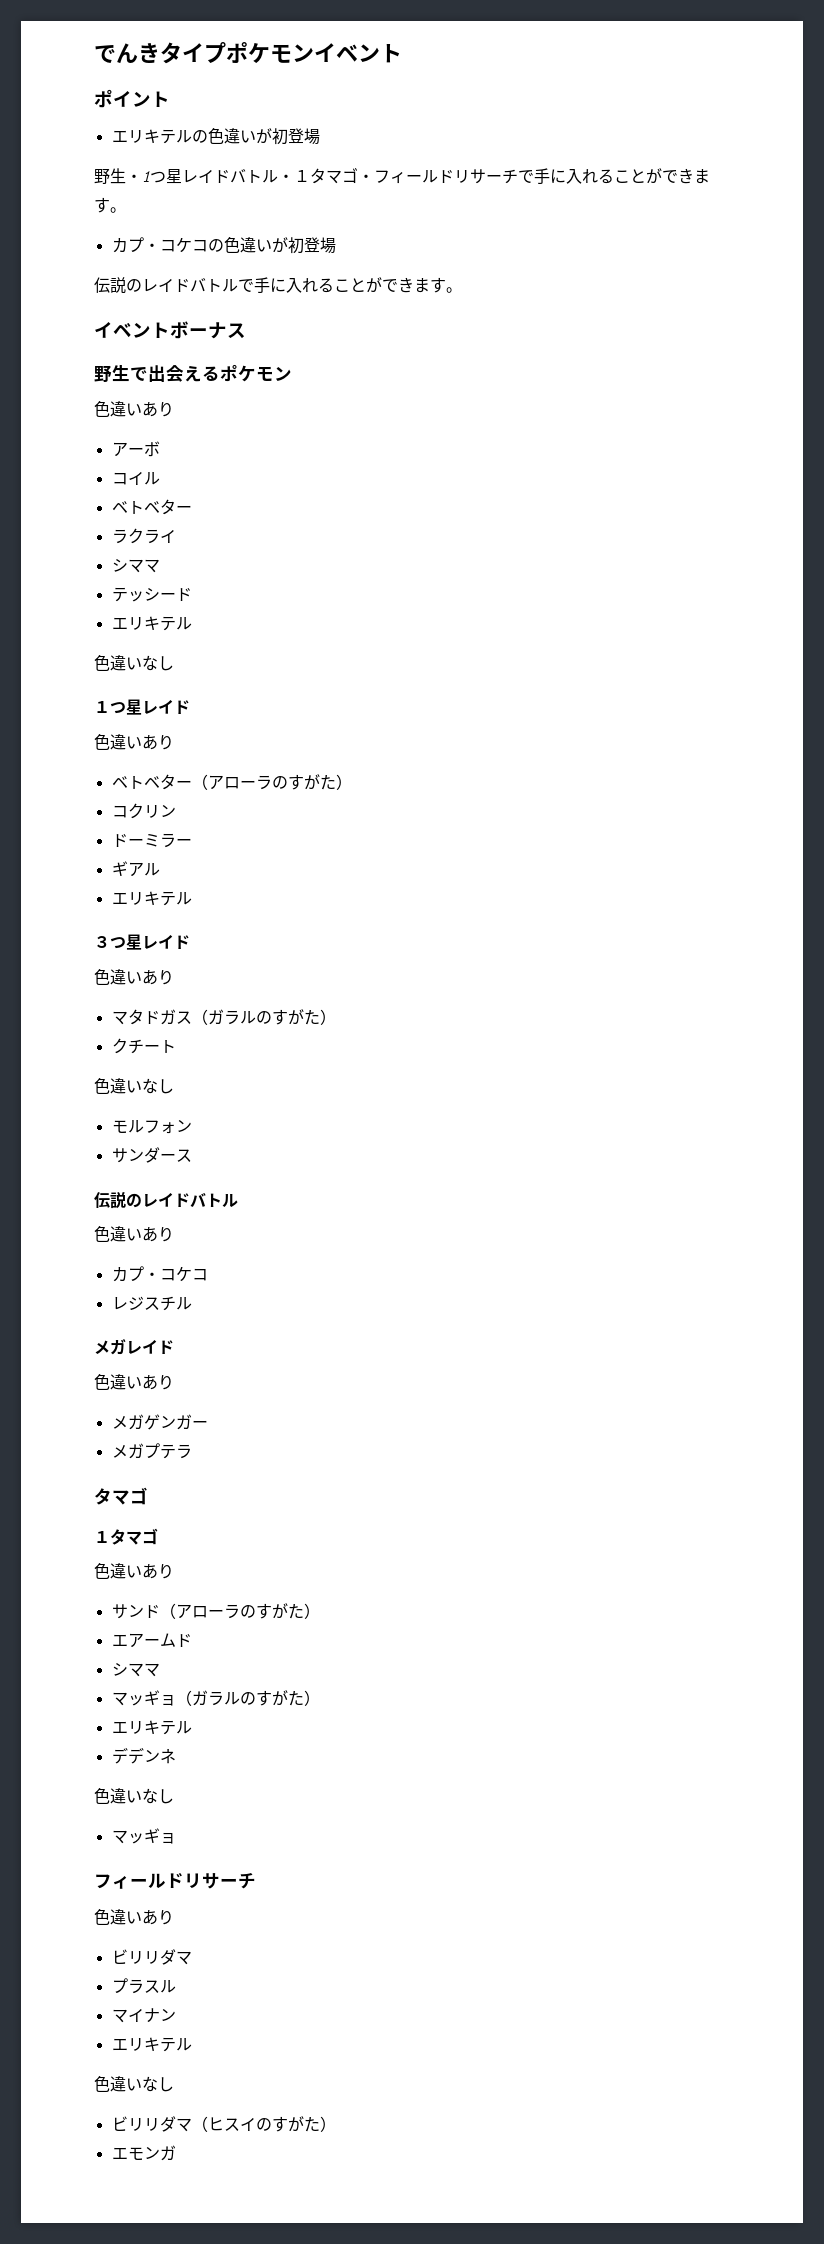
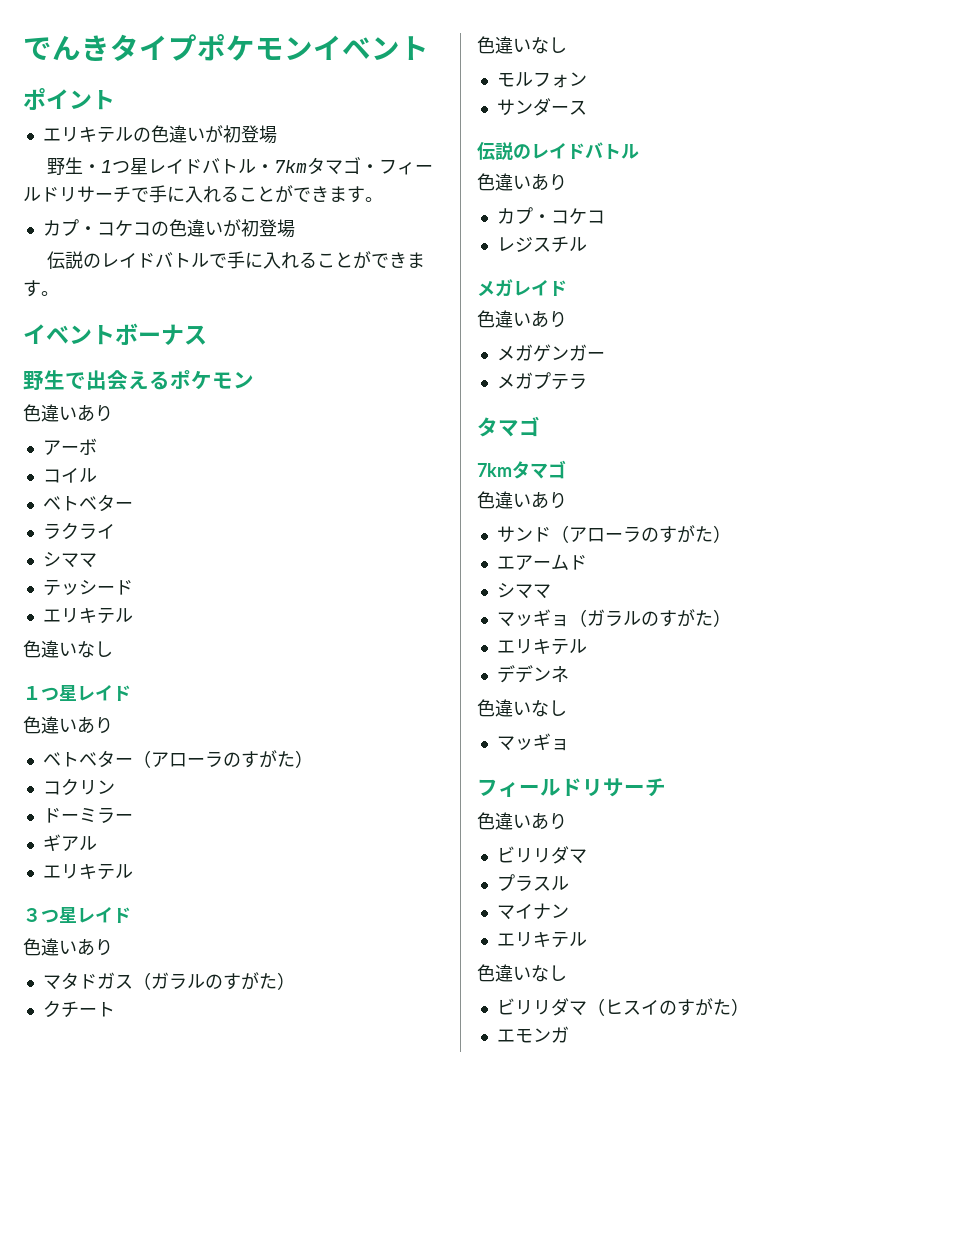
[294,170,310,182] １ -> [273,160,307,173] 7km
[94,1531,110,1543] １ -> [477,463,512,477] 7km

